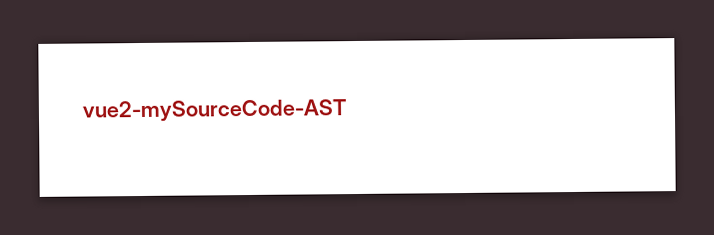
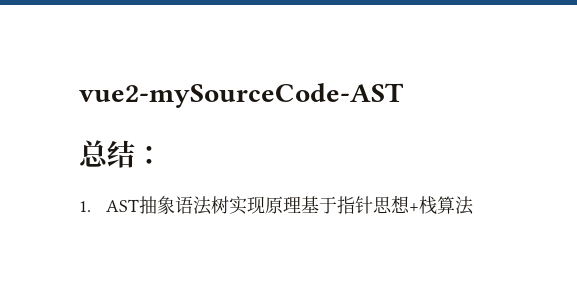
(347, 111) none -> [79,140,163,168] [79,195,475,215] // 总结： // 1. AST抽象语法树实现原理基于指针思想+栈算法

